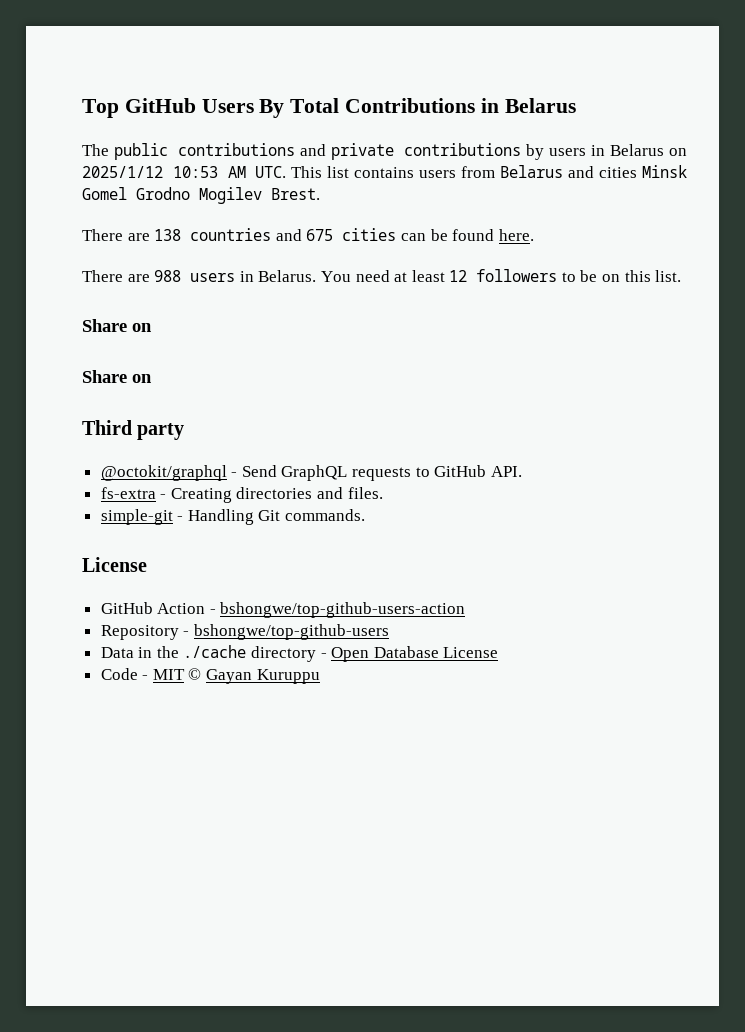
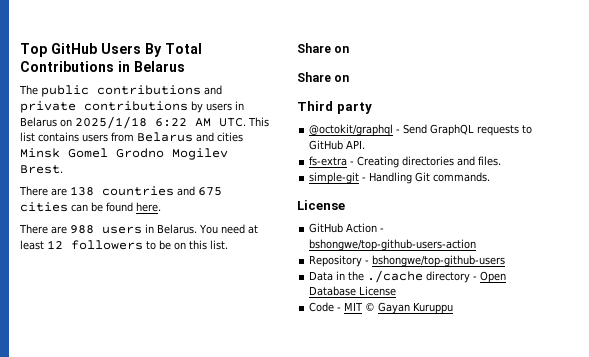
[82,166,218,178] 2025/1/12 10:53 -> [75,116,187,129] 2025/1/18 6:22

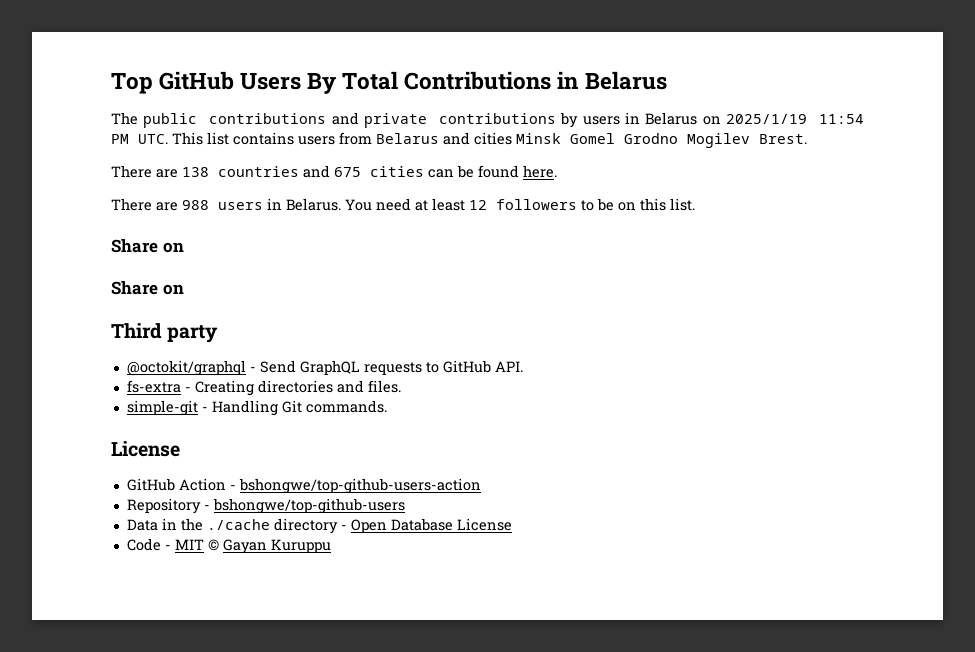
[75,116,211,129] 2025/1/18 6:22 AM -> [726,114,865,124] [111,134,129,144] 2025/1/19 11:54 PM

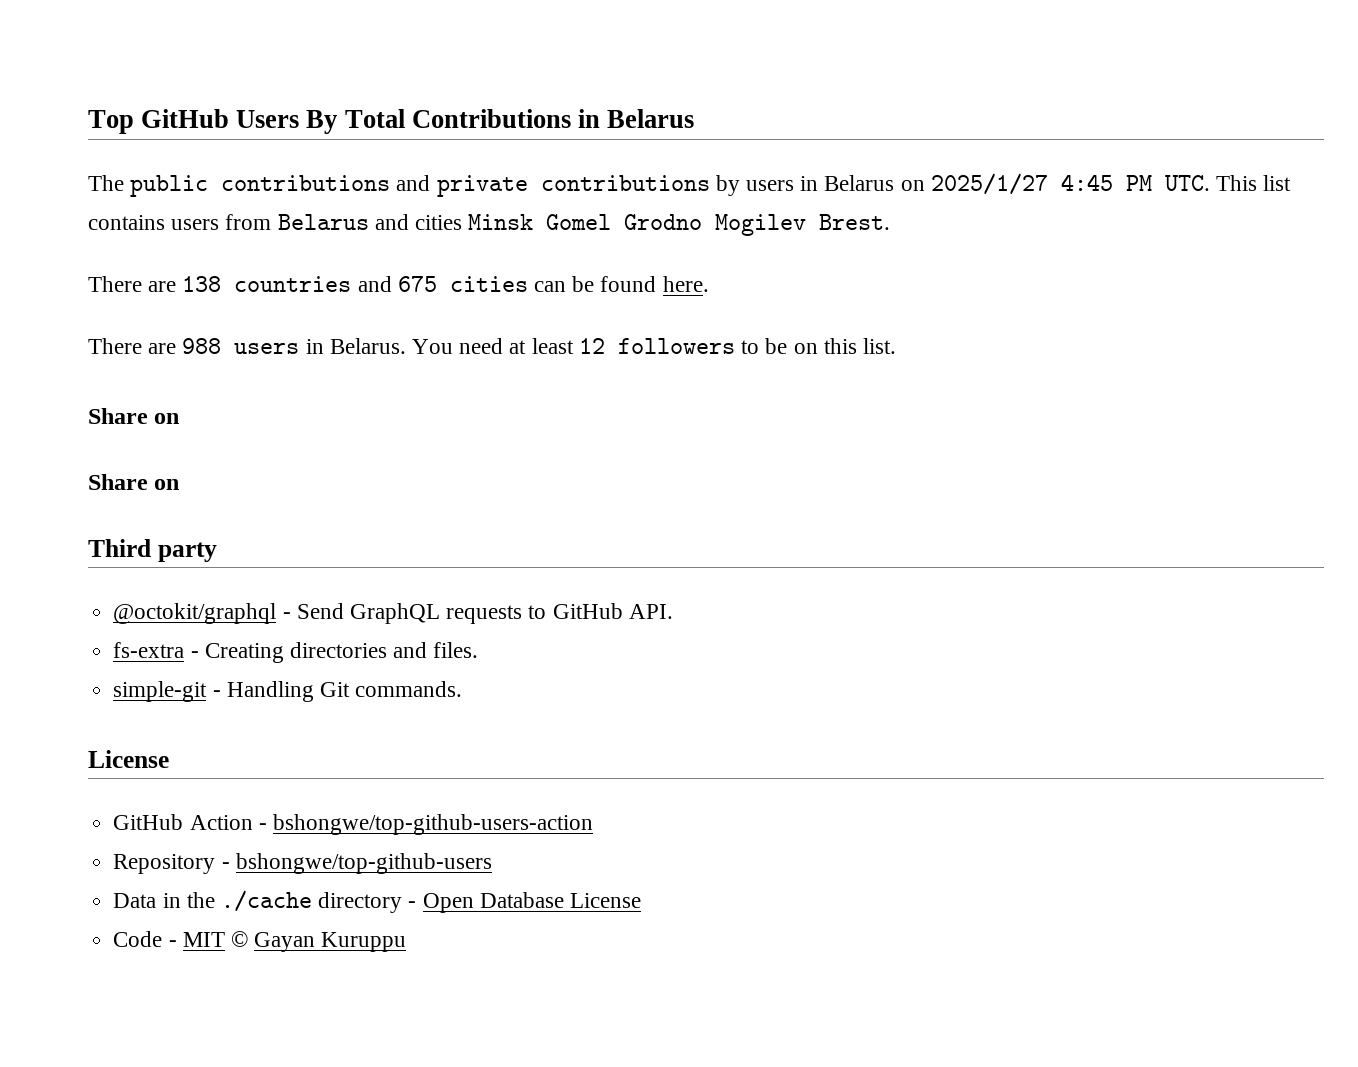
[726,114,865,124] 2025/1/19 11:54 -> [930,173,1113,195] 2025/1/27 4:45

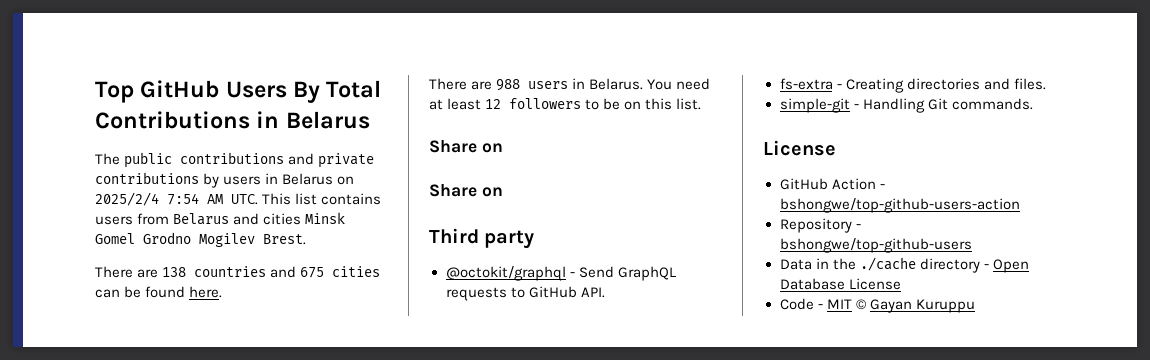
[930,173,1152,195] 2025/1/27 4:45 PM -> [95,192,223,206] 2025/2/4 7:54 AM

